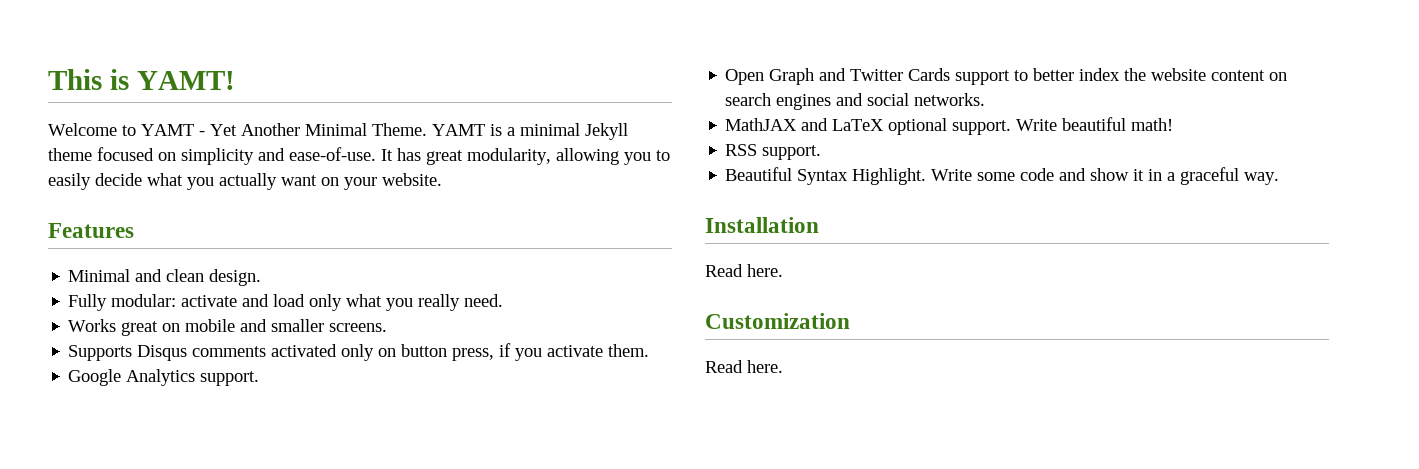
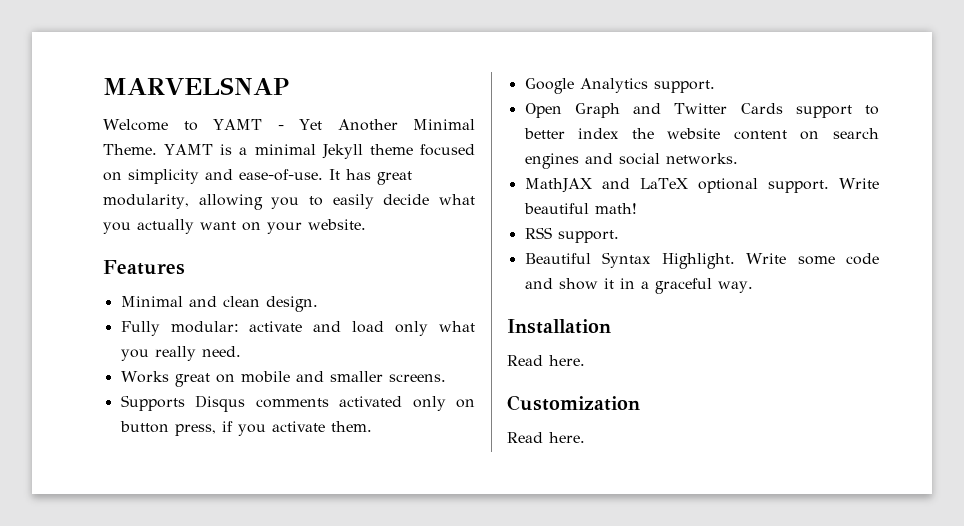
[48,69,235,90] This is YAMT! -> [103,77,289,95] MARVELSNAP

